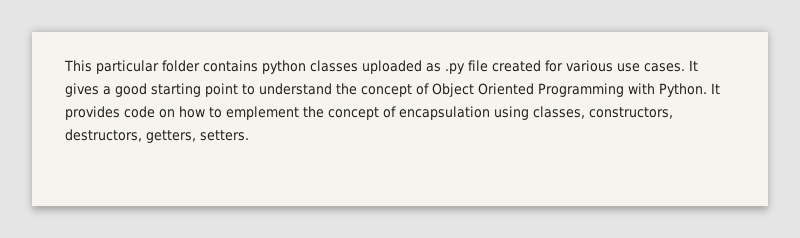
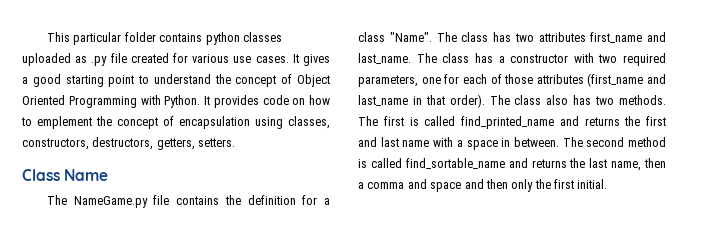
(249, 135) none -> [22,169,109,181] [47,195,330,208] [358,32,666,43] [358,53,666,66] [358,73,666,87] [358,94,666,108] [358,116,666,129] [358,137,666,150] [358,158,666,171] [358,179,608,192] // Class Name // The NameGame.py file contains the definition for a class "Name". The class has two attributes first_name and last_name. The class has a constructor with two required parameters, one for each of those attributes (first_name and last_name in that order). The class also has two methods. The first is called find_printed_name and returns the first and last name with a space in between. The second method is called find_sortable_name and returns the last name, then a comma and space and then only the first initial.

